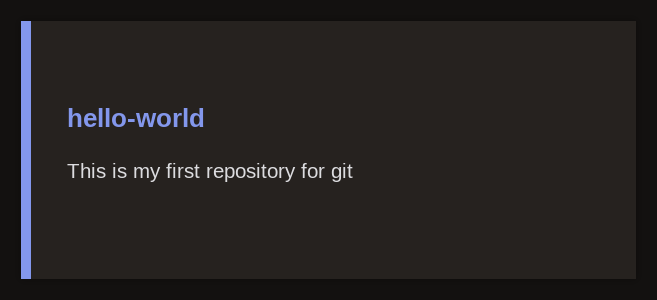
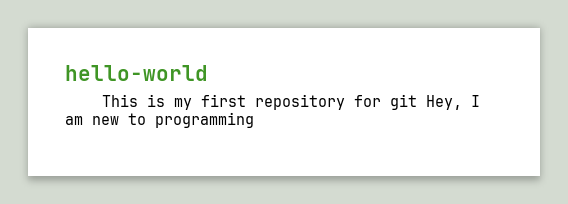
(353, 172) none -> [426,95,481,110] [65,112,254,128] Hey, I am new to programming

